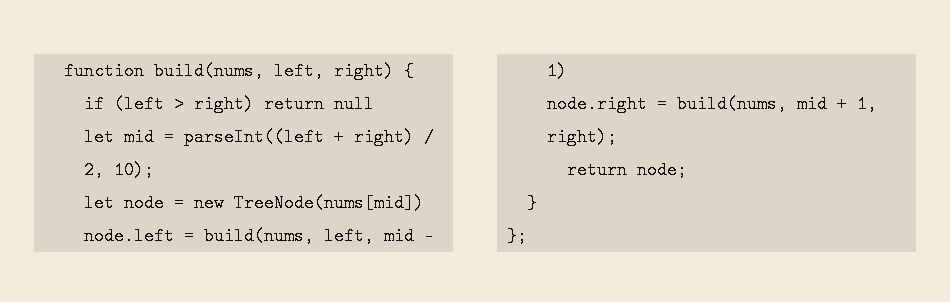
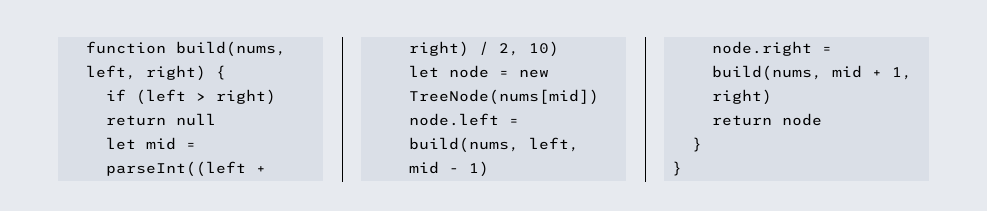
[113,161,154,179] 10); -> [529,41,560,57] 10)
[546,128,617,146] [566,161,687,179] right); // return node; -> [712,89,773,105] [712,113,823,126] right) // return node
[506,227,527,245] }; -> [672,161,683,176] }

